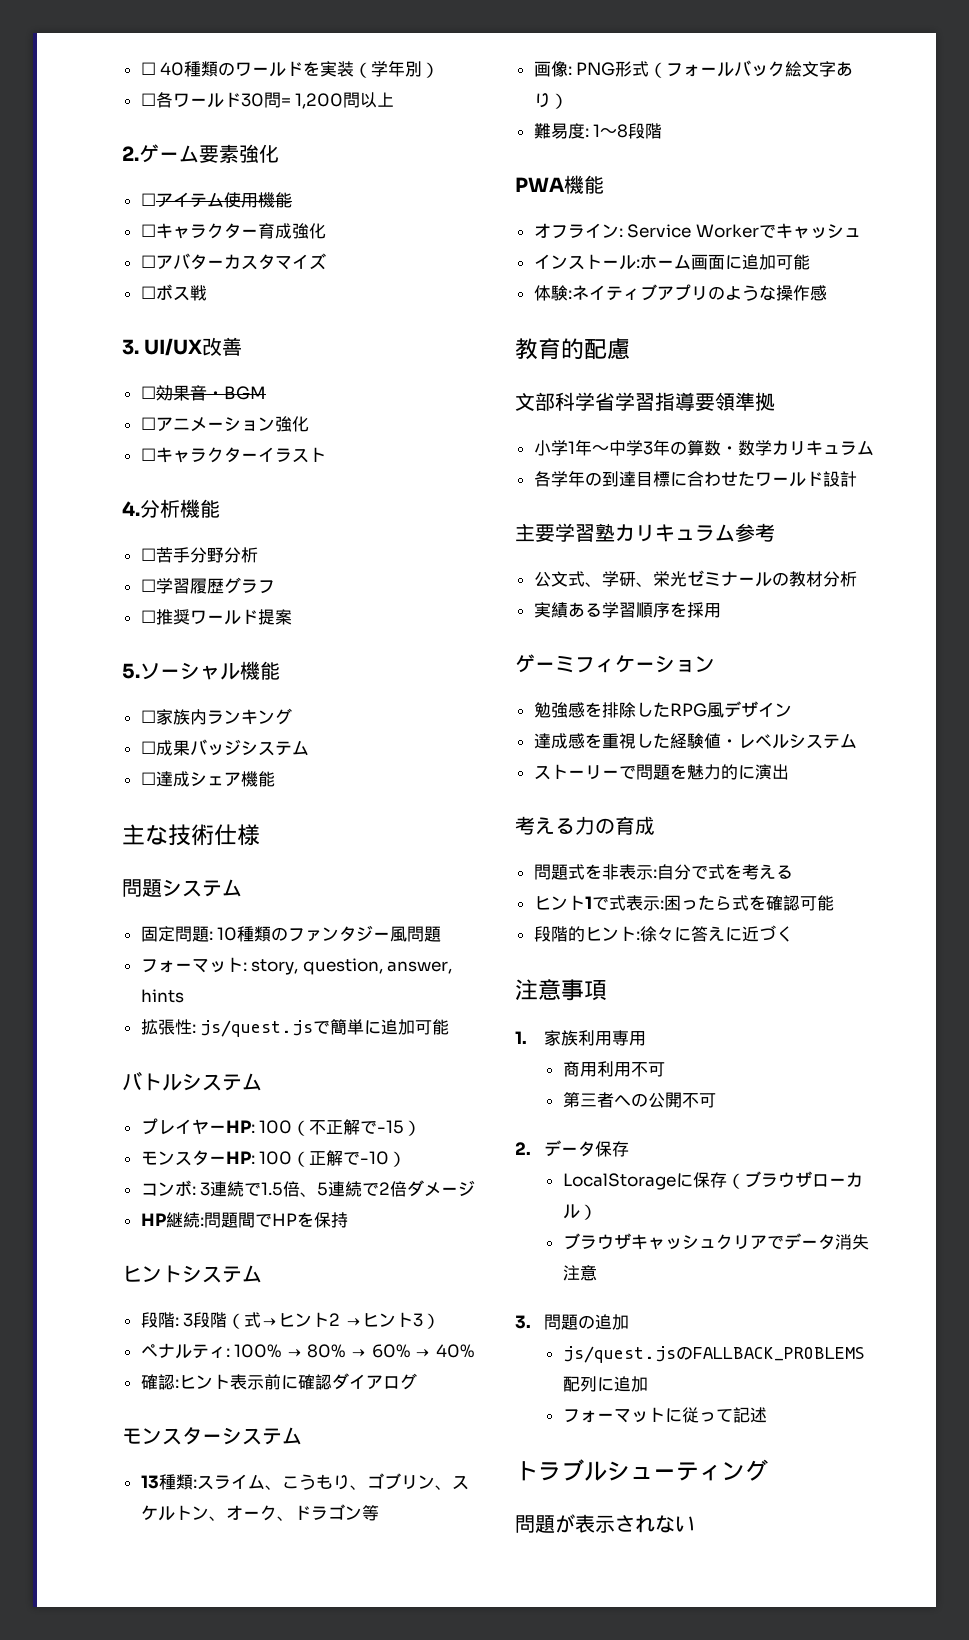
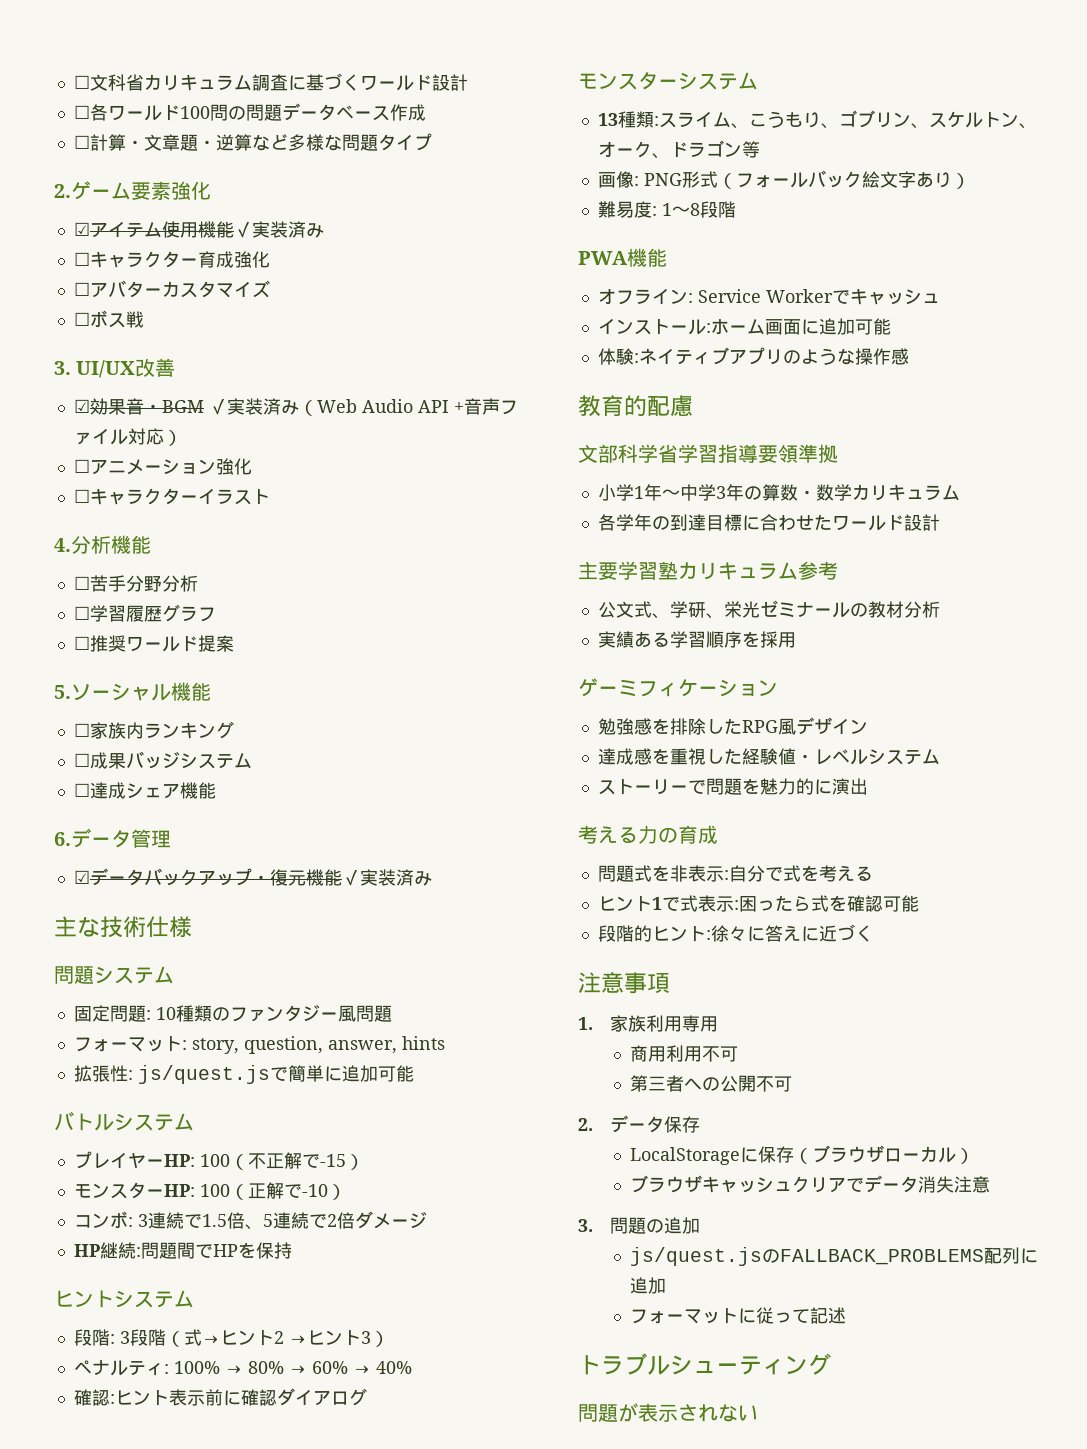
[140,60,440,78] [140,92,395,109] ☐ 40種類のワールドを実装（学年別） // ☐各ワールド30問= 1,200問以上 -> [73,73,468,91] [73,103,426,121] [73,133,432,151] ☐文科省カリキュラム調査に基づくワールド設計 // ☐各ワールド100問の問題データベース作成 // ☐計算・文章題・逆算など多様な問題タイプ
[140,193,156,206] ☐ -> [73,222,90,236] ☑
(292, 200) none -> [233,221,324,238] ✓実装済み
[140,386,156,399] ☐ -> [73,399,90,413] ☑
(266, 393) none -> [208,398,518,416] [73,428,182,446] ✓実装済み（Web Audio API +音声ファイル対応）
(275, 779) none -> [54,828,171,848] [73,868,432,886] // 6.データ管理 // ☑データバックアップ・復元機能✓実装済み

